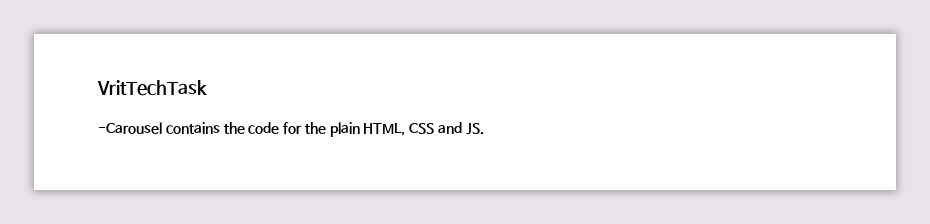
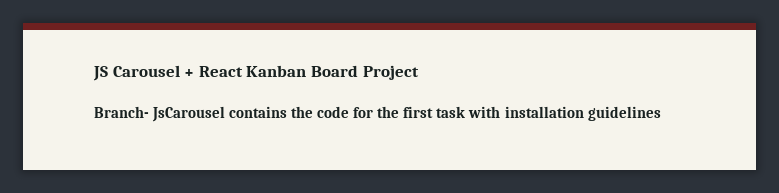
[97,80,207,96] [98,122,162,134] VritTechTask // -Carousel -> [93,65,419,81] [94,106,226,122] JS Carousel + React Kanban Board Project // Branch- JsCarousel
[329,122,484,137] plain HTML, CSS and JS. -> [403,106,661,121] first task with installation guidelines

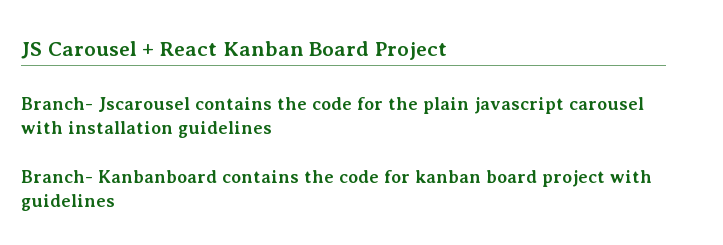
[152,106,226,122] JsCarousel -> [98,97,190,112] Jscarousel
[403,106,466,118] first task -> [423,97,644,114] plain javascript carousel
(661, 113) none -> [21,170,652,187] [21,194,115,211] // Branch- Kanbanboard contains the code for kanban board project with guidelines

